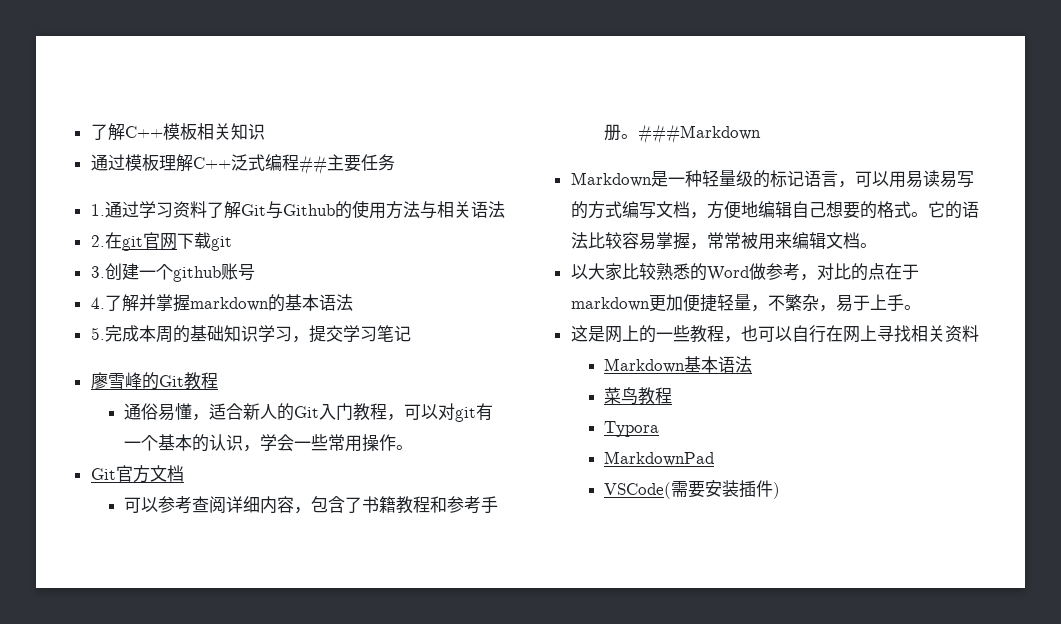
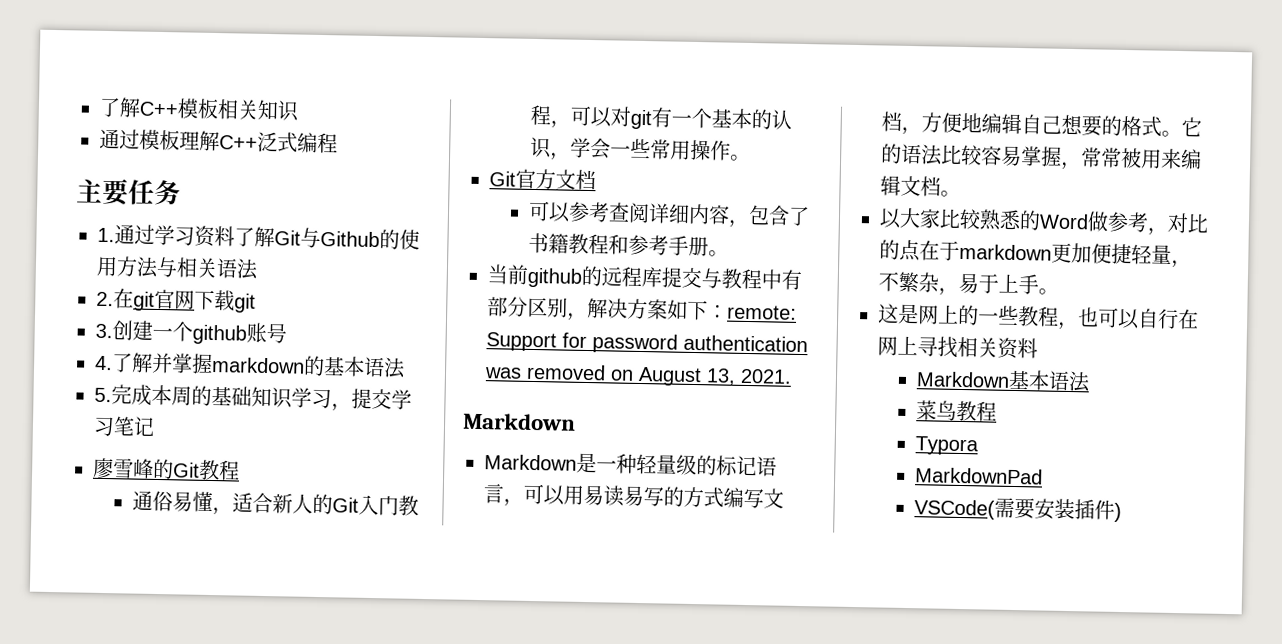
[298,155,327,175] ## -> (338, 143) //
[637,124,761,144] ###Markdown -> [487,264,802,290] [487,296,797,321] [486,332,808,354] [484,363,792,387] [462,412,576,431] // 当前github的远程库提交与教程中有部分区别，解决方案如下：remote: Support for password authentication was removed on August 13, 2021. // Markdown

